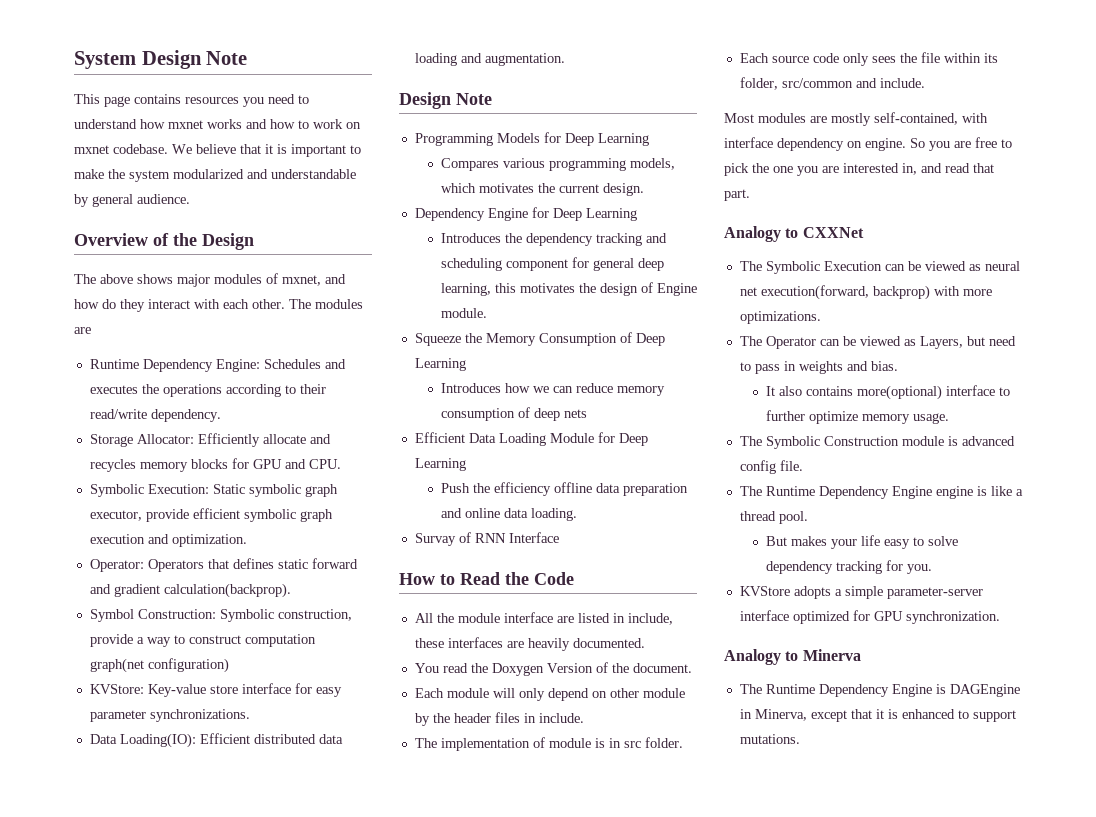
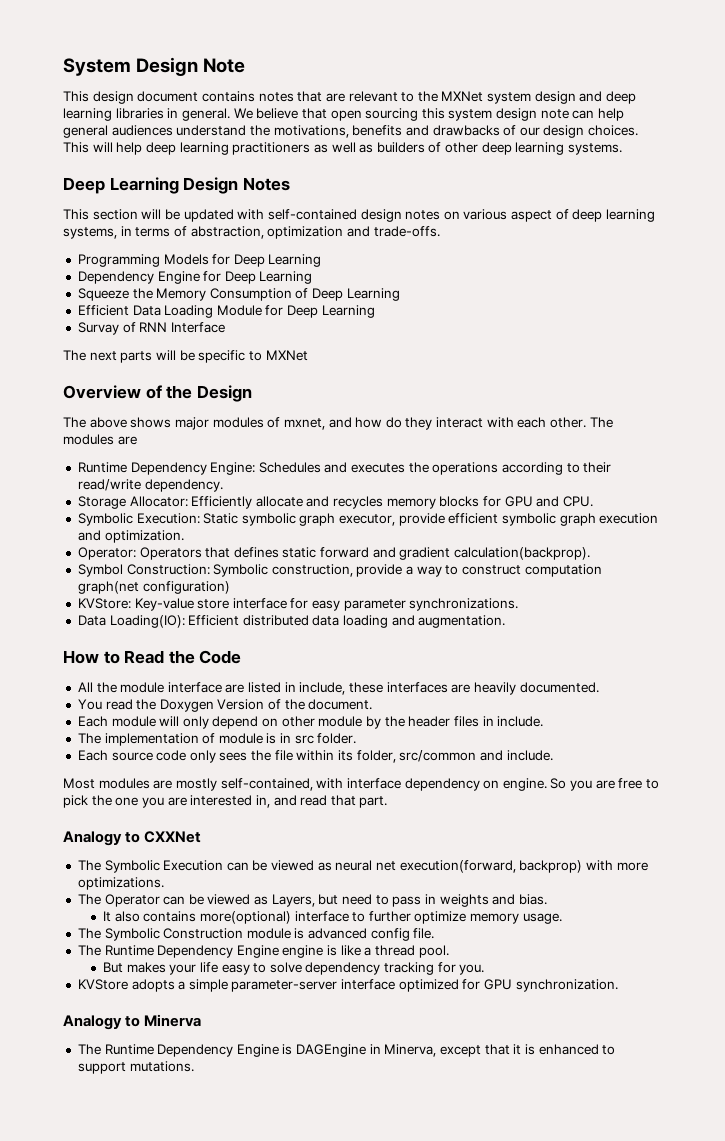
[104,94,309,107] [74,119,361,129] [74,144,361,157] [74,169,356,182] [74,194,190,207] page contains resources you need to understand how mxnet works and how to work on mxnet codebase. We believe that it is important to make the system modularized and understandable by general audience. -> [92,91,637,104] [63,108,625,121] [63,125,639,138] [63,142,623,155] [63,177,290,194] [63,209,656,222] [63,226,440,239] [77,254,322,267] [77,271,313,284] [77,288,400,301] [77,305,375,318] [77,322,225,335] [63,350,308,363] design document contains notes that are relevant to the MXNet system design and deep learning libraries in general. We believe that open sourcing this system design note can help general audiences understand the motivations, benefits and drawbacks of our design choices. This will help deep learning practitioners as well as builders of other deep learning systems. // Deep Learning Design Notes // This section will be updated with self-contained design notes on various aspect of deep learning systems, in terms of abstraction, optimization and trade-offs. // Programming Models for Deep Learning // Dependency Engine for Deep Learning // Squeeze the Memory Consumption of Deep Learning // Efficient Data Loading Module for Deep Learning // Survay of RNN Interface // The next parts will be specific to MXNet
[399,92,492,109] [414,132,649,146] [440,158,675,171] [440,183,644,196] [414,207,637,221] [440,233,667,246] [440,257,664,271] [440,282,697,296] [440,308,487,318] [414,332,665,346] [414,358,466,371] [440,383,665,396] [440,407,587,421] [414,432,648,446] [414,458,466,471] [440,482,688,496] [440,508,577,521] [414,532,559,546] // Design Note // Programming Models for Deep Learning // Compares various programming models, which motivates the current design. // Dependency Engine for Deep Learning // Introduces the dependency tracking and scheduling component for general deep learning, this motivates the design of Engine module. // Squeeze the Memory Consumption of Deep Learning // Introduces how we can reduce memory consumption of deep nets // Efficient Data Loading Module for Deep Learning // Push the efficiency offline data preparation and online data loading. // Survay of RNN Interface -> (506, 621) none

